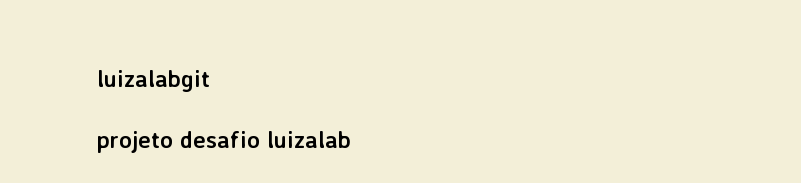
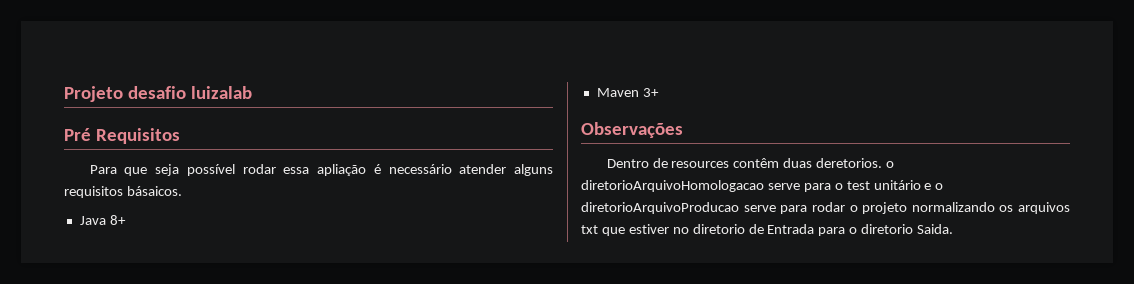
[97,70,210,92] [97,131,173,153] luizalabgit // projeto -> [64,86,123,102] Projeto
(351, 139) none -> [64,128,180,144] [89,164,553,176] [64,186,182,198] [79,215,126,225] [596,88,659,97] [581,122,683,138] [606,158,895,168] [581,180,944,192] [581,202,1070,214] [581,224,954,236] // Pré Requisitos // Para que seja possível rodar essa apliação é necessário atender alguns requisitos básaicos. // Java 8+ // Maven 3+ // Observações // Dentro de resources contêm duas deretorios. o diretorioArquivoHomologacao serve para o test unitário e o diretorioArquivoProducao serve para rodar o projeto normalizando os arquivos txt que estiver no diretorio de Entrada para o diretorio Saida.

